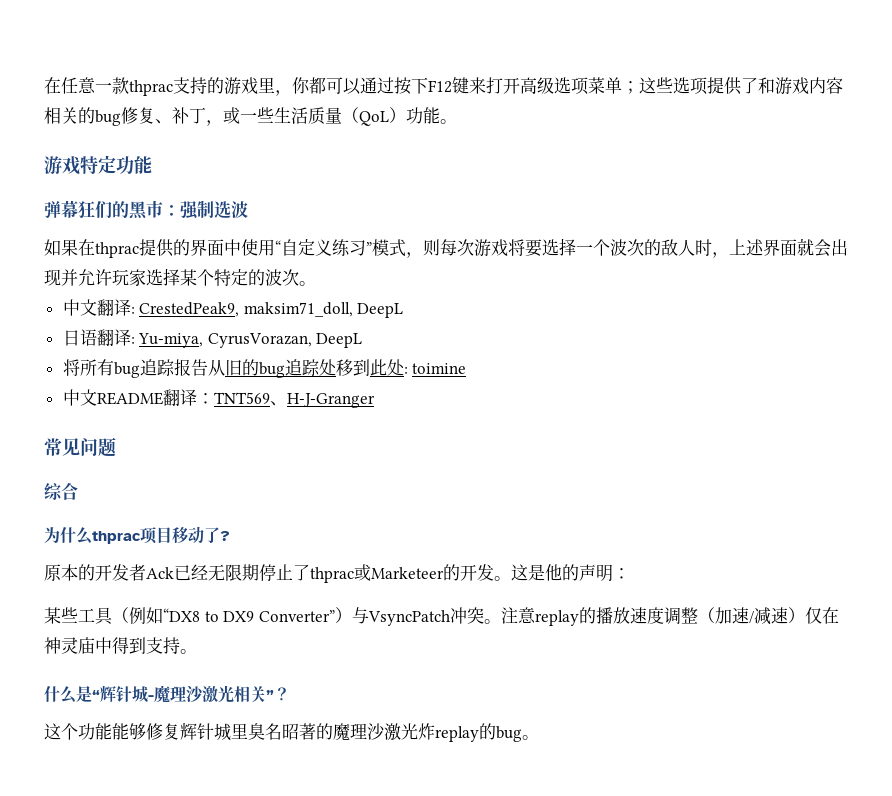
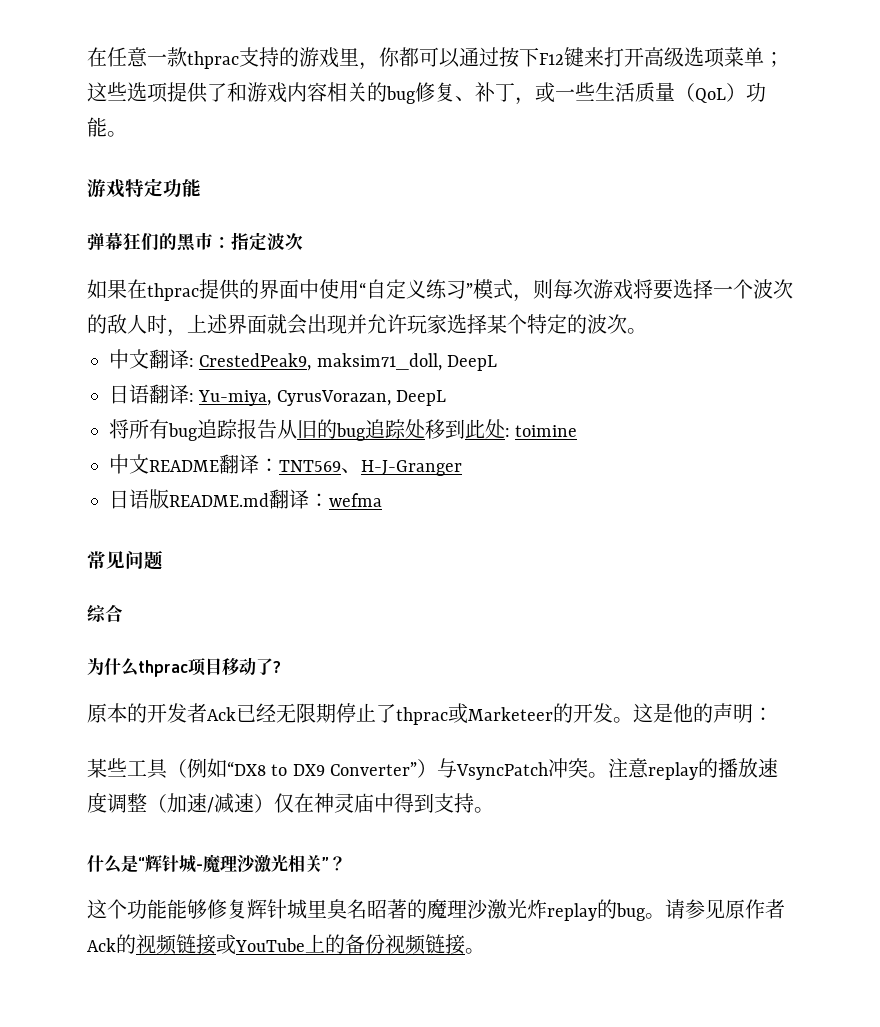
[180,200,248,220] 强制选波 -> [231,232,303,251] 指定波次
(375, 400) none -> [109,489,382,509] // 日语版README.md翻译：wefma
(539, 737) none -> [665,899,785,919] [87,934,485,955] 请参见原作者Ack的视频链接或YouTube上的备份视频链接。

